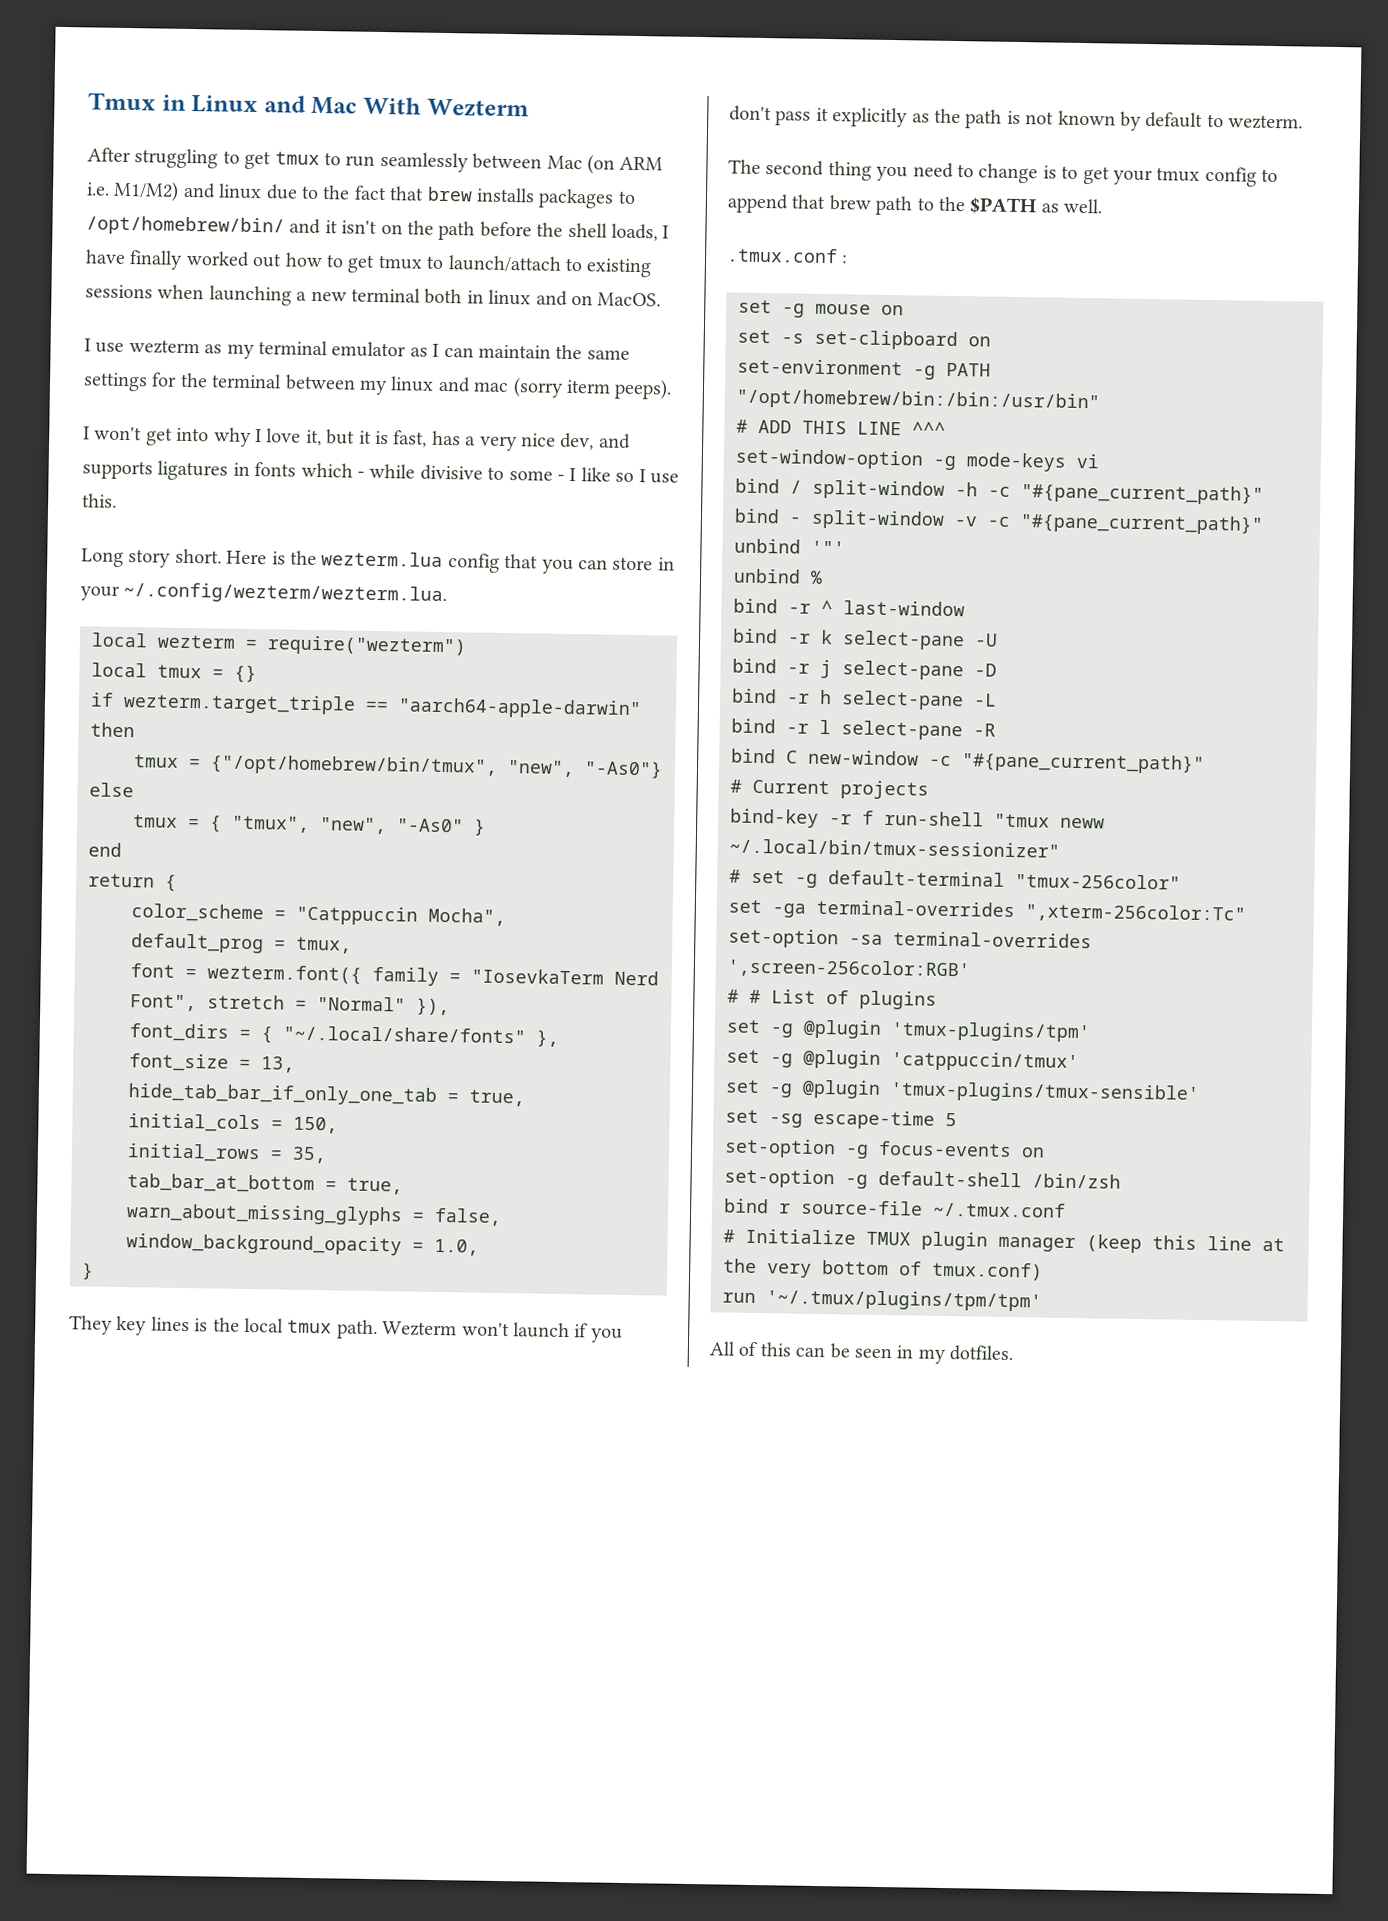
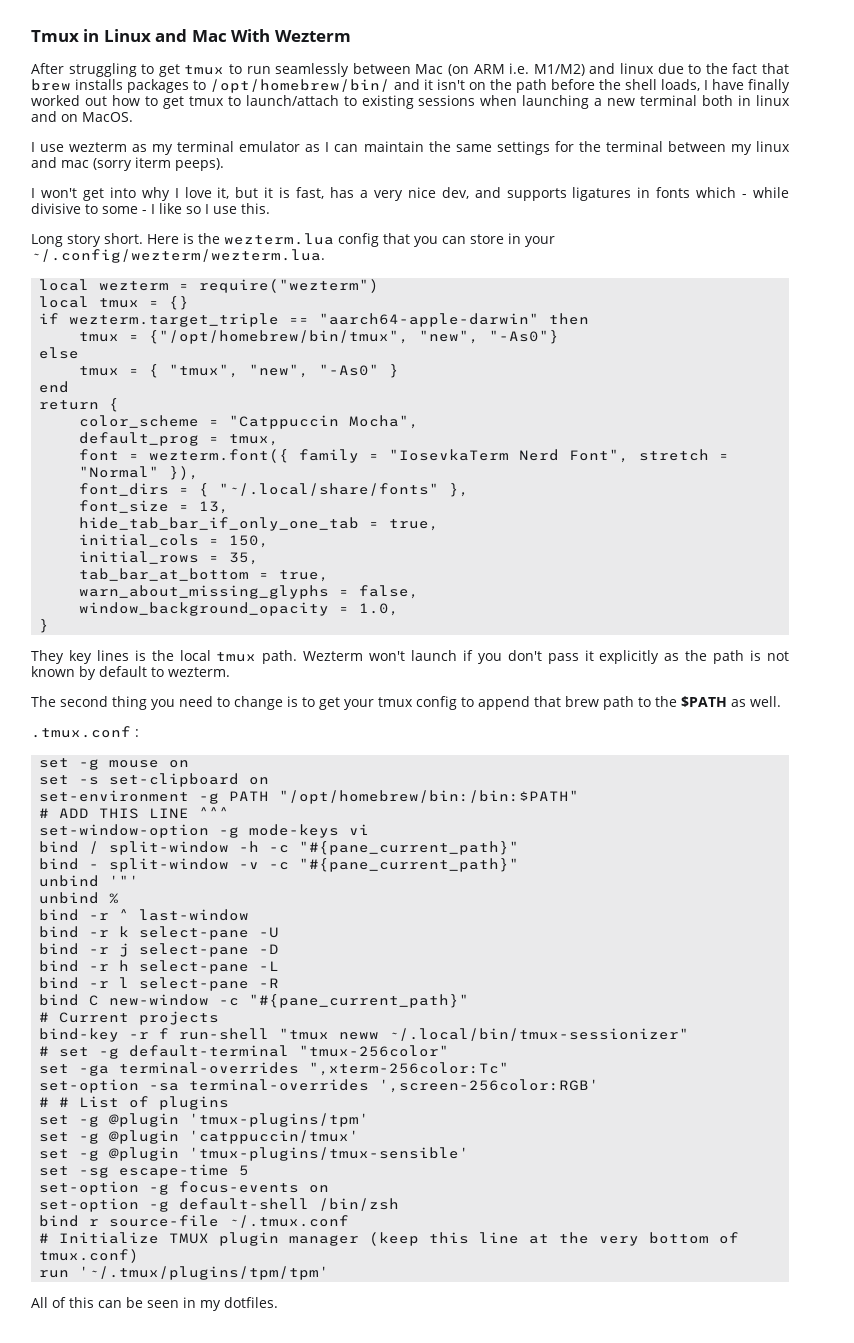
[736,388,1100,413] "/opt/homebrew/bin:/bin:/usr/bin" -> [279,790,580,804] "/opt/homebrew/bin:/bin:$PATH"

